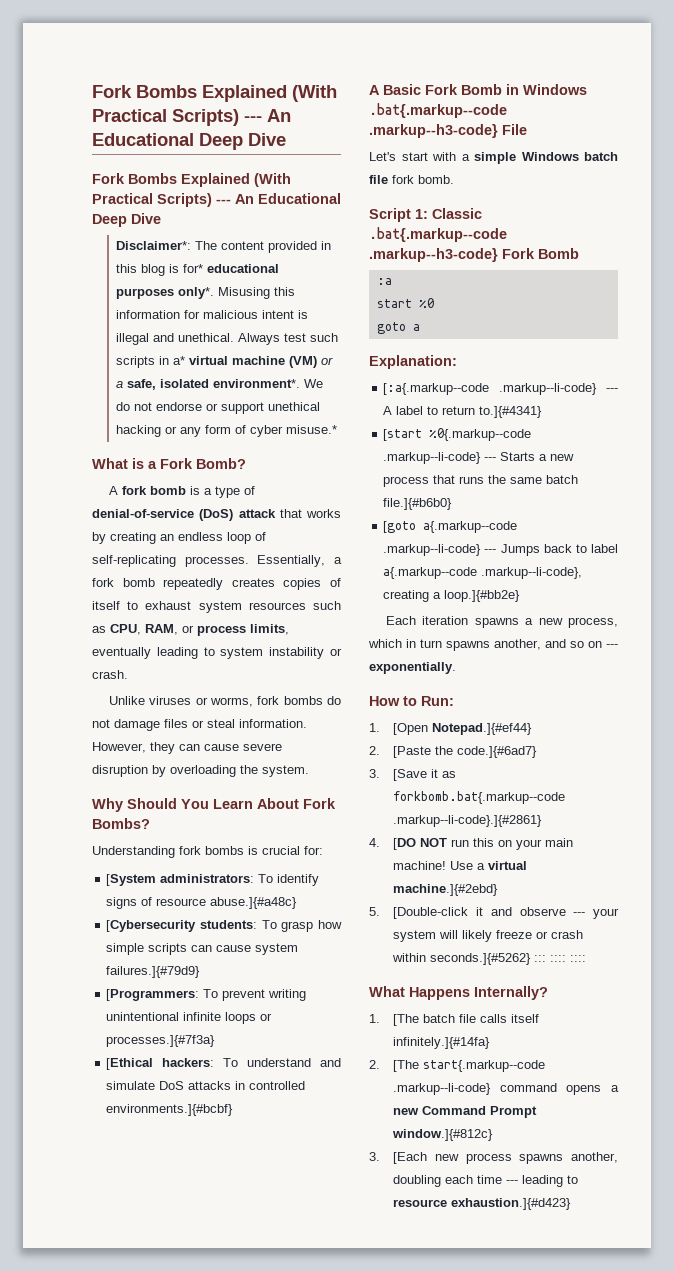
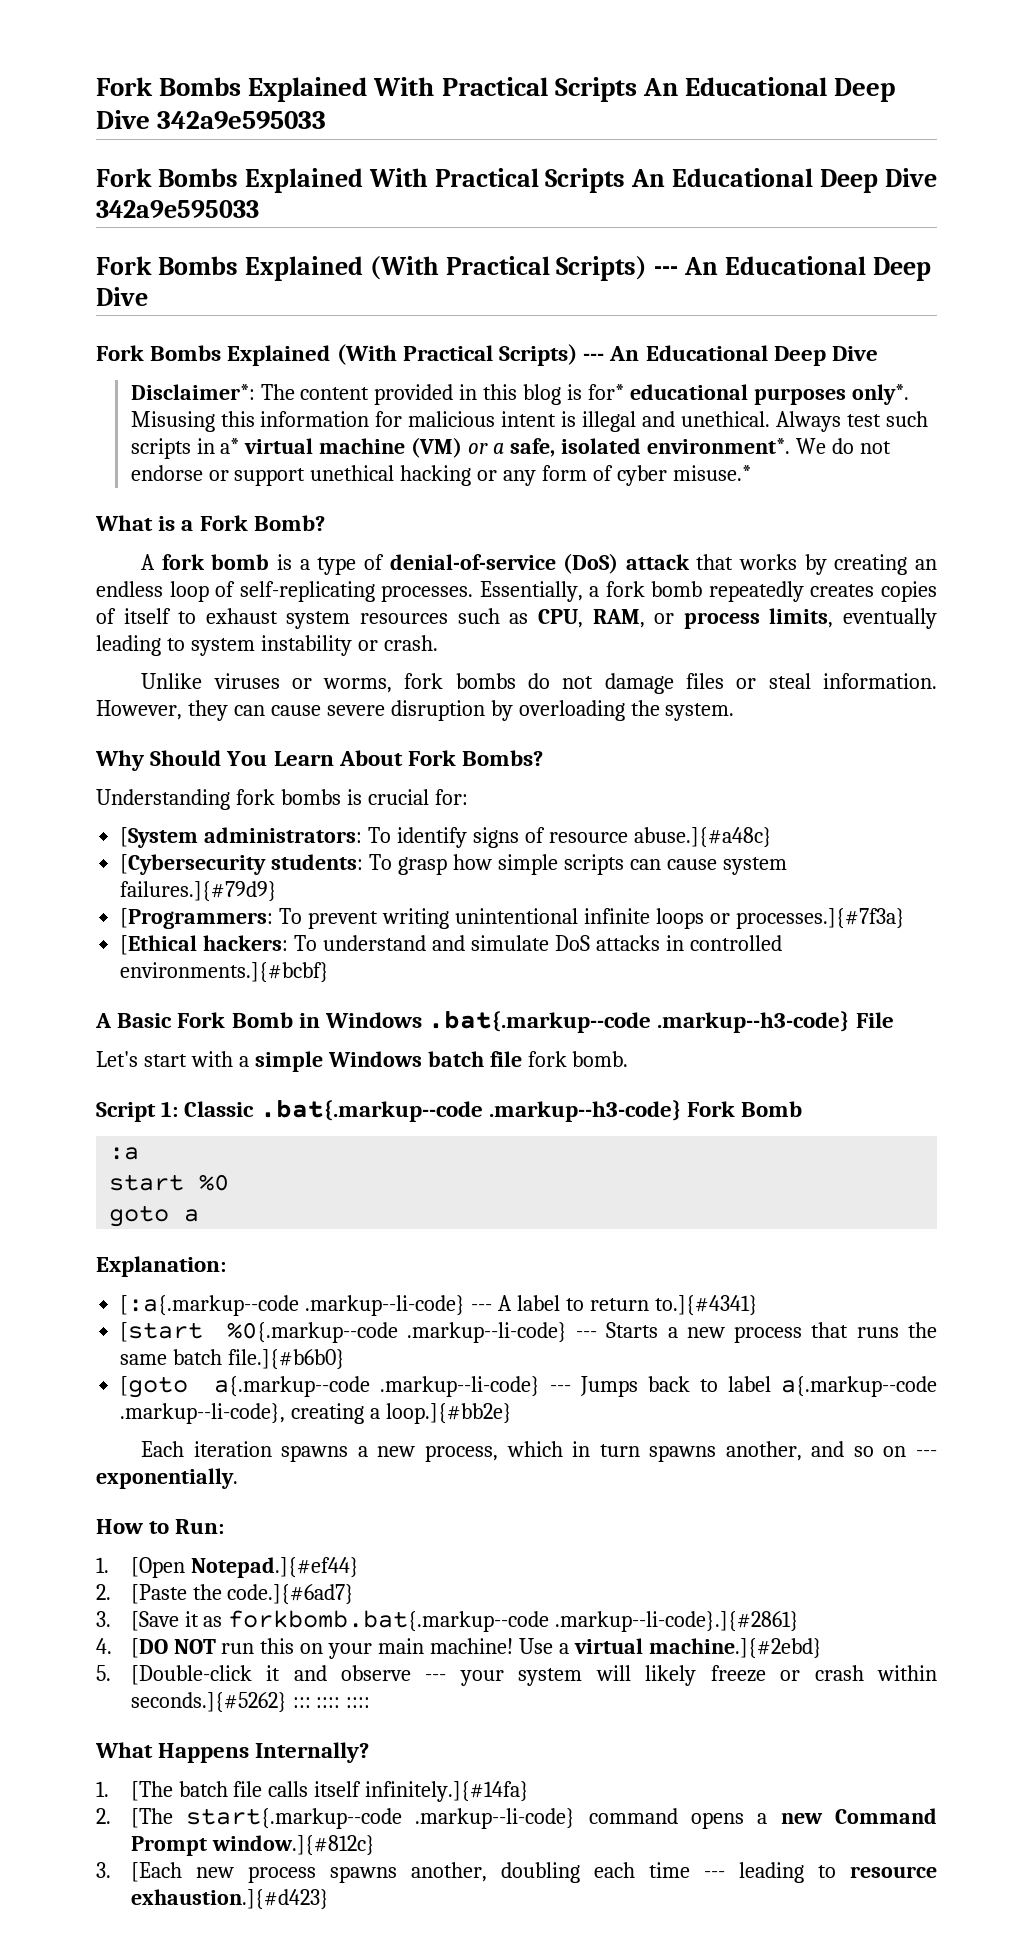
[92,85,287,102] Fork Bombs Explained -> [96,77,896,102] [96,110,327,129] [96,168,937,193] [96,200,259,218] [96,256,363,281] Fork Bombs Explained With Practical Scripts An Educational Deep Dive 342a9e595033 // Fork Bombs Explained With Practical Scripts An Educational Deep Dive 342a9e595033 // Fork Bombs Explained

